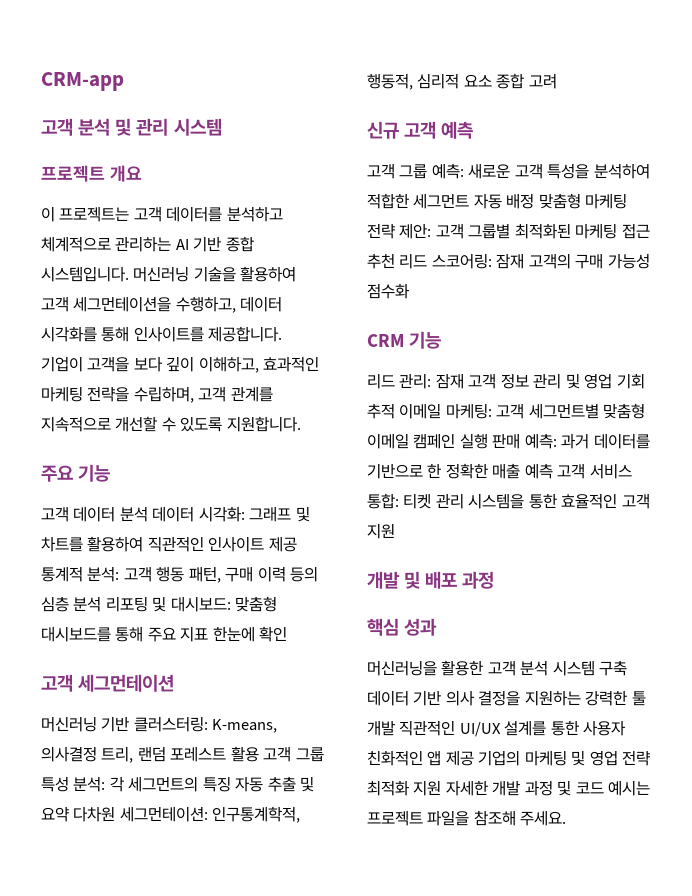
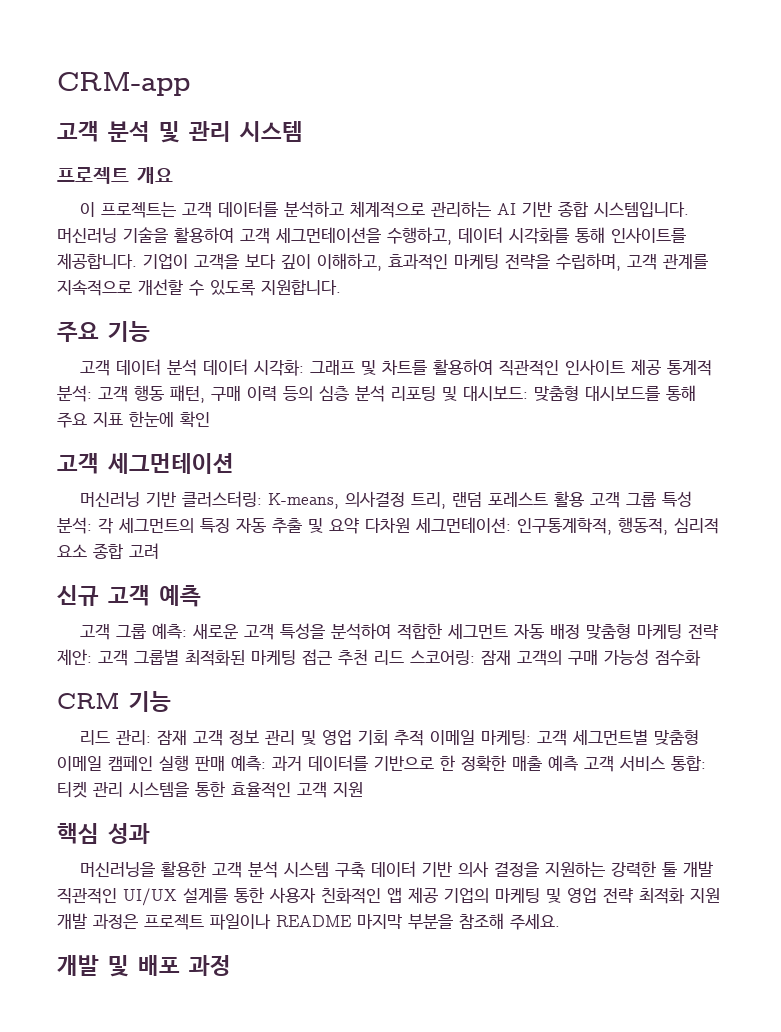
[367,571,495,589] // 개발 및 배포 과정 -> (363, 789) none
[445,780,651,796] [367,810,567,826] 자세한 개발 과정 및 코드 예시는 프로젝트 파일을 참조해 주세요. -> [57,913,560,930] [57,955,231,977] 개발 과정은 프로젝트 파일이나 README 마지막 부분을 참조해 주세요. // 개발 및 배포 과정

